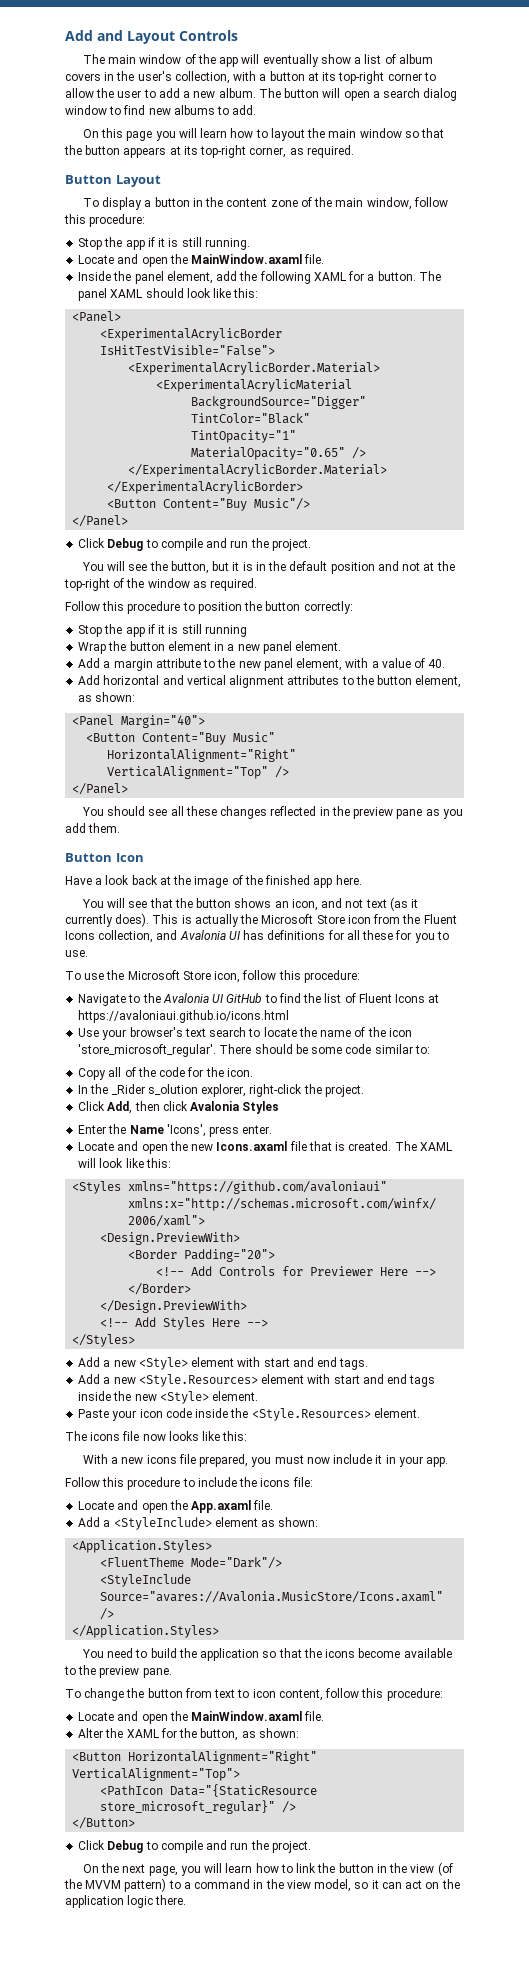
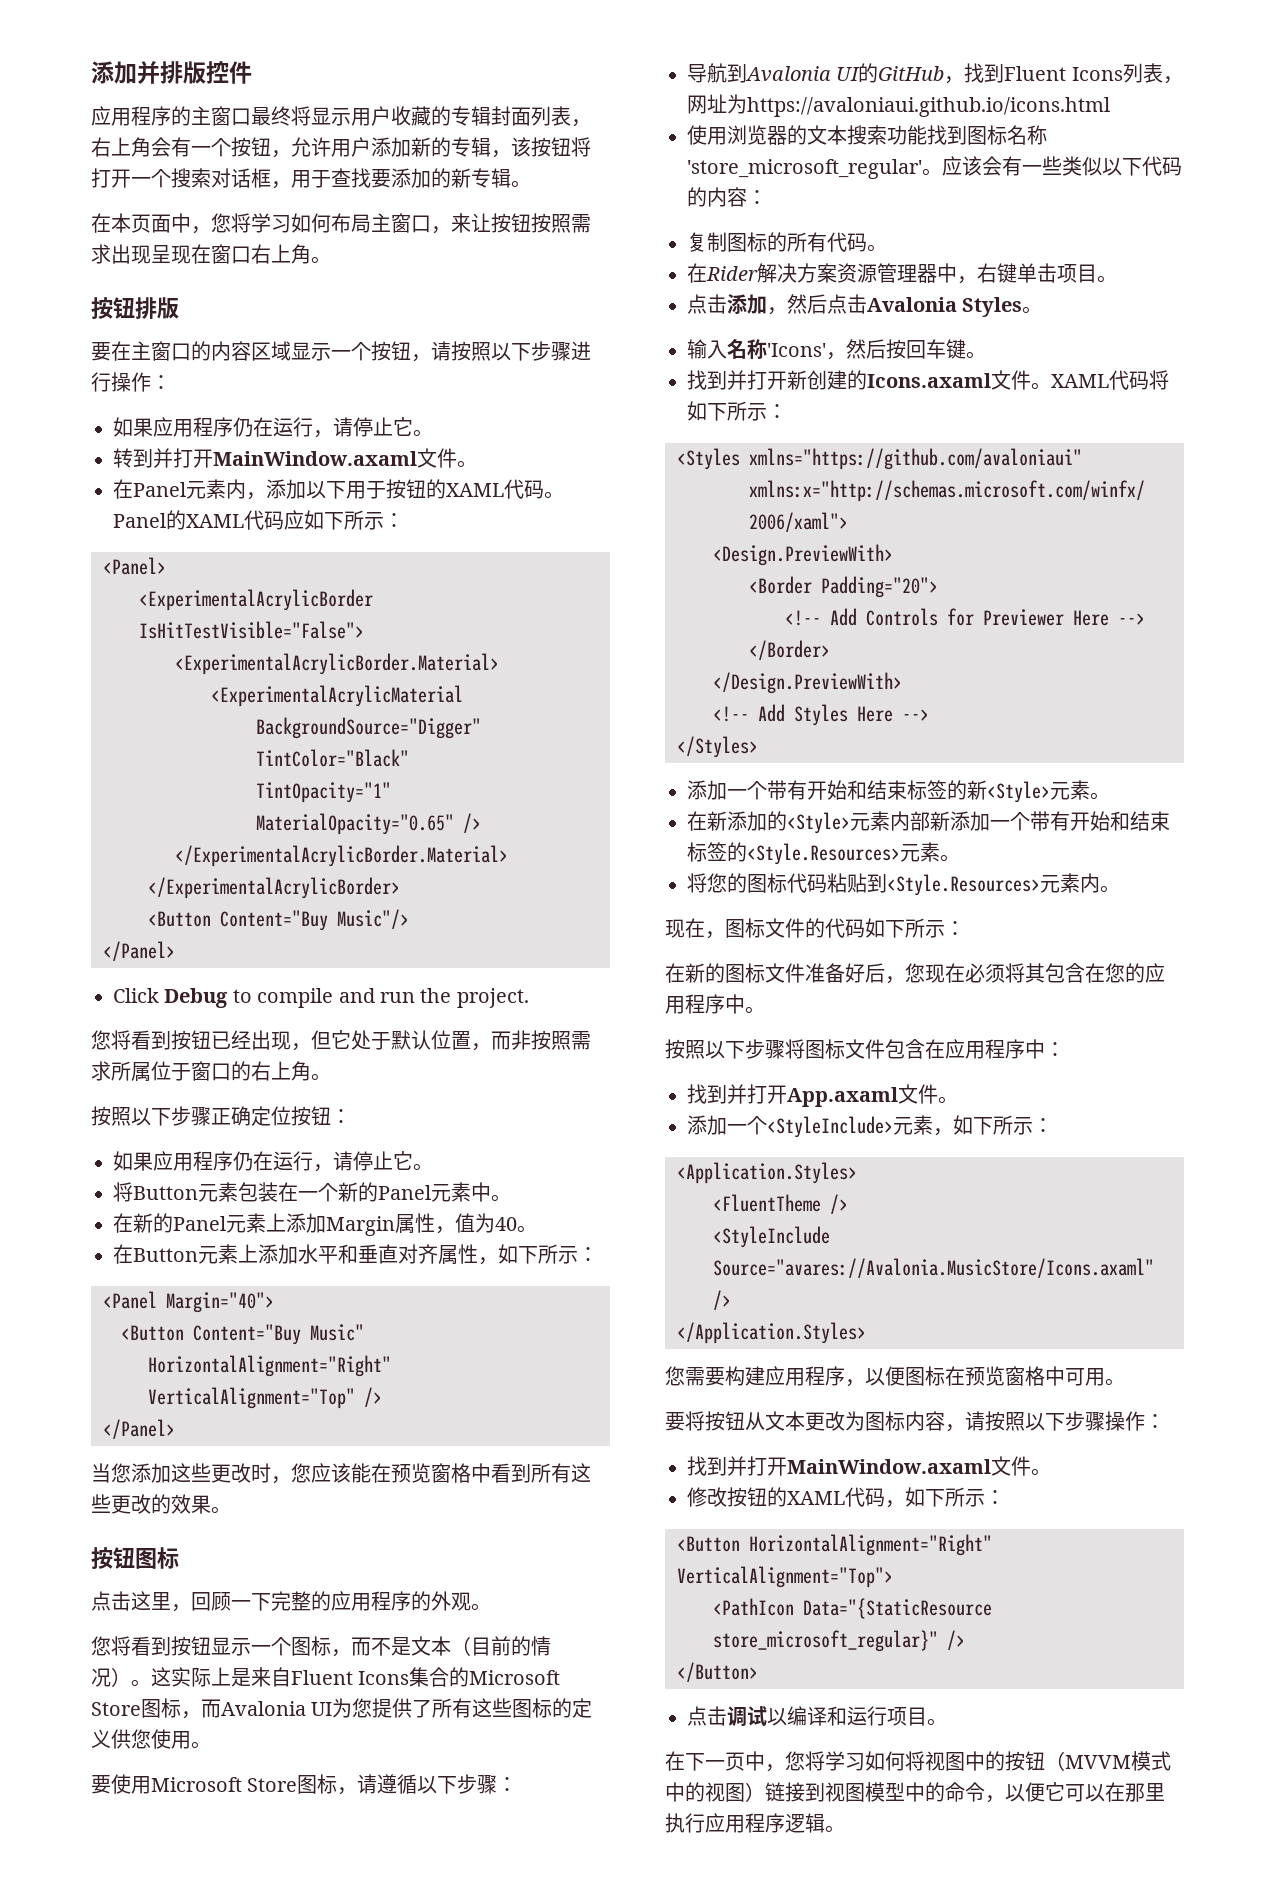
[65,30,238,44] [83,54,433,67] [65,71,436,84] [65,88,458,101] [65,105,257,115] [83,128,445,141] [64,145,354,158] [65,175,161,187] [83,197,448,210] [64,214,146,227] [78,237,250,250] [78,254,325,267] [78,271,441,284] [78,288,259,301] Add and Layout Controls // The main window of the app will eventually show a list of album covers in the user's collection, with a button at its top-right corner to allow the user to add a new album. The button will open a search dialog window to find new albums to add. // On this page you will learn how to layout the main window so that the button appears at its top-right corner, as required. // Button Layout // To display a button in the content zone of the main window, follow this procedure: // Stop the app if it is still running. // Locate and open the MainWindow.axaml file. // Inside the panel element, add the following XAML for a button. The panel XAML should look like this: -> [91,61,252,85] [91,106,591,127] [91,137,591,158] [91,168,531,189] [91,213,591,234] [91,244,331,264] [91,297,179,319] [91,341,591,362] [91,372,171,392] [113,417,433,438] [113,448,477,468] [113,479,564,500] [113,510,404,530] 添加并排版控件 // 应用程序的主窗口最终将显示用户收藏的专辑封面列表，右上角会有一个按钮，允许用户添加新的专辑，该按钮将打开一个搜索对话框，用于查找要添加的新专辑。 // 在本页面中，您将学习如何布局主窗口，来让按钮按照需求出现呈现在窗口右上角。 // 按钮排版 // 要在主窗口的内容区域显示一个按钮，请按照以下步骤进行操作： // 如果应用程序仍在运行，请停止它。 // 转到并打开MainWindow.axaml文件。 // 在Panel元素内，添加以下用于按钮的XAML代码。Panel的XAML代码应如下所示：
[82,561,455,574] [64,578,258,591] [65,601,353,614] [78,624,247,637] [78,641,342,654] [78,658,446,671] [78,675,462,688] [78,692,136,702] You will see the button, but it is in the default position and not at the top-right of the window as required. // Follow this procedure to position the button correctly: // Stop the app if it is still running // Wrap the button element in a new panel element. // Add a margin attribute to the new panel element, with a value of 40. // Add horizontal and vertical alignment attributes to the button element, as shown: -> [91,1030,591,1051] [91,1061,331,1082] [91,1106,351,1126] [113,1151,433,1172] [113,1182,511,1202] [113,1213,537,1236] [113,1244,598,1265] 您将看到按钮已经出现，但它处于默认位置，而非按照需求所属位于窗口的右上角。 // 按照以下步骤正确定位按钮： // 如果应用程序仍在运行，请停止它。 // 将Button元素包装在一个新的Panel元素中。 // 在新的Panel元素上添加Margin属性，值为40。 // 在Button元素上添加水平和垂直对齐属性，如下所示：
[82,806,463,819] [65,823,121,833] [65,853,144,862] [65,875,362,888] [82,897,419,911] [65,913,457,927] [65,930,449,943] [65,950,88,957] [65,970,360,983] [78,993,440,1006] [78,1010,290,1023] [78,1027,412,1040] [78,1044,430,1057] [78,1067,253,1080] [78,1084,364,1097] [78,1101,280,1114] [78,1124,273,1137] [78,1141,452,1154] [78,1158,171,1168] You should see all these changes reflected in the preview pane as you add them. // Button Icon // Have a look back at the image of the finished app here. // You will see that the button shows an icon, and not text (as it currently does). This is actually the Microsoft Store icon from the Fluent Icons collection, and Avalonia UI has definitions for all these for you to use. // To use the Microsoft Store icon, follow this procedure: // Navigate to the Avalonia UI GitHub to find the list of Fluent Icons at https://avaloniaui.github.io/icons.html // Use your browser's text search to locate the name of the icon 'store_microsoft_regular'. There should be some code similar to: // Copy all of the code for the icon. // In the _Rider s_olution explorer, right-click the project. // Click Add, then click Avalonia Styles // Enter the Name 'Icons', press enter. // Locate and open the new Icons.axaml file that is created. The XAML will look like this: -> [91,1463,591,1484] [91,1494,231,1514] [91,1547,179,1569] [91,1591,491,1612] [91,1636,551,1657] [91,1667,561,1687] [91,1698,593,1719] [91,1729,211,1749] [91,1774,518,1795] [687,63,1183,84] [687,94,1110,117] [687,125,1047,145] [687,156,1182,179] [687,187,767,207] [687,232,887,252] [687,263,1117,284] [687,294,1043,317] [687,339,986,360] [687,370,1169,390] [687,401,787,421] 当您添加这些更改时，您应该能在预览窗格中看到所有这些更改的效果。 // 按钮图标 // 点击这里，回顾一下完整的应用程序的外观。 // 您将看到按钮显示一个图标，而不是文本（目前的情况）。这实际上是来自Fluent Icons集合的Microsoft Store图标，而Avalonia UI为您提供了所有这些图标的定义供您使用。 // 要使用Microsoft Store图标，请遵循以下步骤： // 导航到Avalonia UI的GitHub，找到Fluent Icons列表，网址为https://avaloniaui.github.io/icons.html // 使用浏览器的文本搜索功能找到图标名称'store_microsoft_regular'。应该会有一些类似以下代码的内容： // 复制图标的所有代码。 // 在Rider解决方案资源管理器中，右键单击项目。 // 点击添加，然后点击Avalonia Styles。 // 输入名称'Icons'，然后按回车键。 // 找到并打开新创建的Icons.axaml文件。XAML代码将如下所示：
[78,1357,369,1370] [78,1374,436,1387] [78,1391,259,1404] [78,1408,420,1421] [65,1431,248,1441] [83,1454,449,1467] [65,1477,313,1490] [78,1500,274,1513] [78,1517,319,1530] Add a new <Style> element with start and end tags. // Add a new <Style.Resources> element with start and end tags inside the new <Style> element. // Paste your icon code inside the <Style.Resources> element. // The icons file now looks like this: // With a new icons file prepared, you must now include it in your app. // Follow this procedure to include the icons file: // Locate and open the App.axaml file. // Add a <StyleInclude> element as shown: -> [687,780,1110,803] [687,811,1170,834] [687,842,960,865] [687,873,1120,896] [665,918,965,939] [665,963,1165,984] [665,994,765,1014] [665,1039,1065,1059] [687,1084,958,1107] [687,1115,1053,1138] 添加一个带有开始和结束标签的新<Style>元素。 // 在新添加的<Style>元素内部新添加一个带有开始和结束标签的<Style.Resources>元素。 // 将您的图标代码粘贴到<Style.Resources>元素内。 // 现在，图标文件的代码如下所示： // 在新的图标文件准备好后，您现在必须将其包含在您的应用程序中。 // 按照以下步骤将图标文件包含在应用程序中： // 找到并打开App.axaml文件。 // 添加一个<StyleInclude>元素，如下所示：
[191,1557,283,1569] Mode="Dark"/> -> [830,1194,848,1214] />
[82,1648,452,1661] [64,1665,172,1678] [65,1688,443,1701] [78,1711,325,1724] [78,1728,299,1741] You need to build the application so that the icons become available to the preview pane. // To change the button from text to icon content, follow this procedure: // Locate and open the MainWindow.axaml file. // Alter the XAML for the button, as shown: -> [665,1366,1125,1387] [665,1411,1165,1432] [687,1456,1051,1476] [687,1487,1005,1508] 您需要构建应用程序，以便图标在预览窗格中可用。 // 要将按钮从文本更改为图标内容，请按照以下步骤操作： // 找到并打开MainWindow.axaml文件。 // 修改按钮的XAML代码，如下所示：
[78,1840,311,1853] [83,1862,453,1876] [64,1878,460,1892] [65,1895,187,1908] Click Debug to compile and run the project. // On the next page, you will learn how to link the button in the view (of the MVVM pattern) to a command in the view model, so it can act on the application logic there. -> [687,1706,947,1727] [665,1751,1171,1772] [665,1782,1165,1803] [665,1813,845,1833] 点击调试以编译和运行项目。 // 在下一页中，您将学习如何将视图中的按钮（MVVM模式中的视图）链接到视图模型中的命令，以便它可以在那里执行应用程序逻辑。

